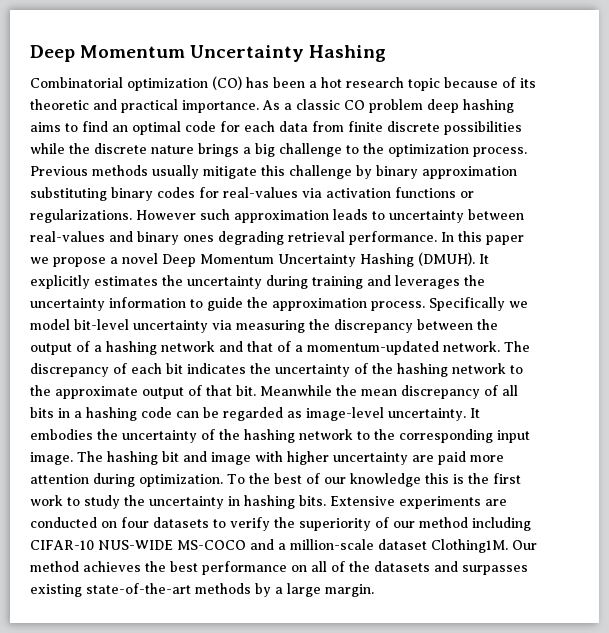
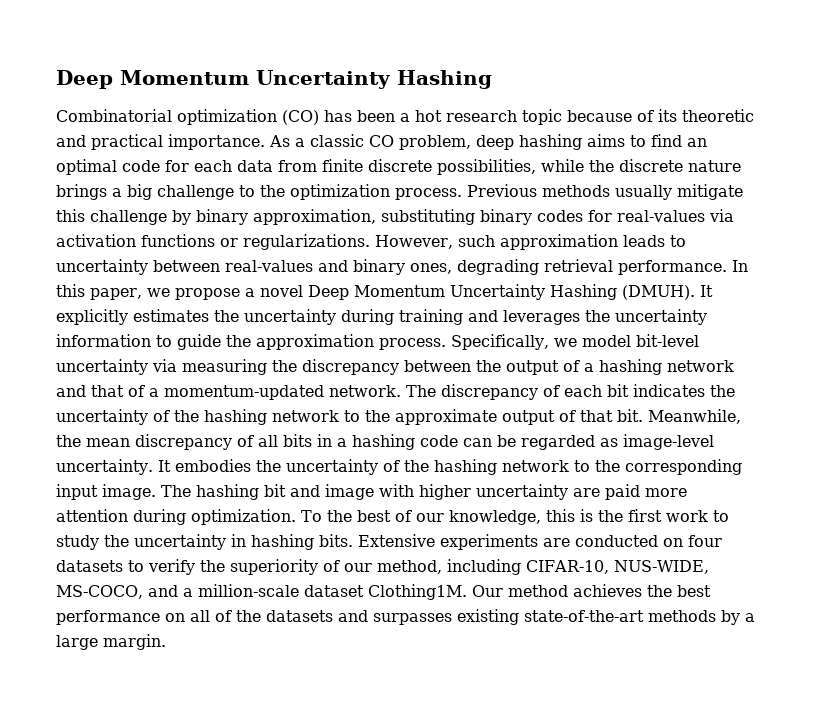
[369,99,423,113] problem -> [399,135,471,150] problem,
[444,121,522,135] possibilities -> [437,159,536,175] possibilities,
[422,166,517,179] approximation -> [253,209,376,225] approximation,
[136,210,196,220] However -> [375,235,453,249] However,
[183,235,214,242] ones -> [410,263,452,274] ones,
[486,235,524,245] paper -> [90,288,142,300] paper,
[429,297,505,311] Specifically -> [451,334,549,350] Specifically,
[260,385,332,396] Meanwhile -> [648,409,741,424] Meanwhile,
[349,473,421,487] knowledge -> [448,510,541,525] knowledge,
[419,517,531,531] [30,540,246,550] method including CIFAR-10 NUS-WIDE MS-COCO -> [377,559,709,575] [56,585,143,599] method, including CIFAR-10, NUS-WIDE, MS-COCO,

